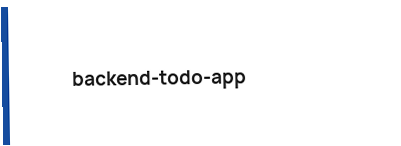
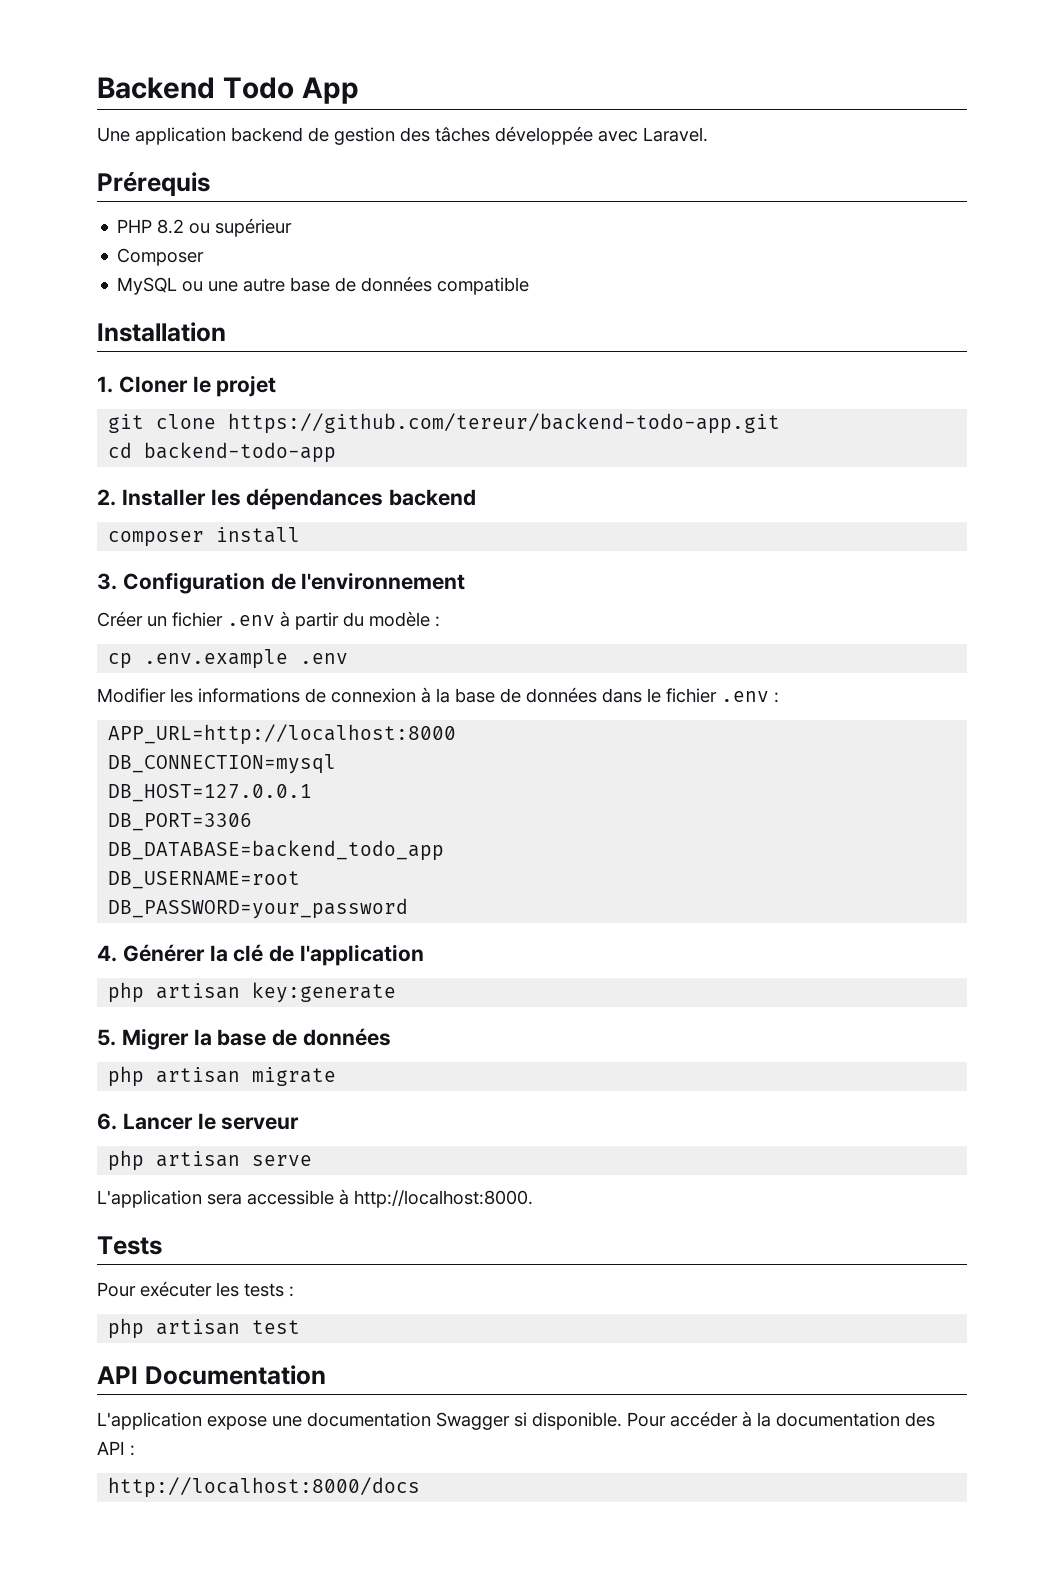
[71,69,247,91] backend-todo-app -> [97,77,359,104] [97,126,708,145] [97,172,210,196] [117,218,293,237] [117,248,205,266] [117,276,530,295] [97,322,226,342] [97,375,277,397] [108,413,781,434] [108,442,337,463] [97,488,477,510] [108,527,301,547] [97,572,466,594] [97,611,440,630] [108,649,349,669] [97,687,779,703] [108,724,457,745] [108,754,337,774] [108,784,313,802] [108,813,253,831] [108,840,445,861] [108,871,301,889] [108,898,409,919] [97,944,425,966] [108,982,397,1003] [97,1028,392,1050] [108,1066,337,1087] [97,1113,300,1130] [108,1150,313,1171] [97,1189,533,1208] [97,1236,162,1255] [97,1281,294,1297] [108,1318,301,1339] [97,1365,326,1385] [97,1411,935,1430] [97,1441,135,1456] [108,1477,421,1498] Backend Todo App // Une application backend de gestion des tâches développée avec Laravel. // Prérequis // PHP 8.2 ou supérieur // Composer // MySQL ou une autre base de données compatible // Installation // 1. Cloner le projet // git clone https://github.com/tereur/backend-todo-app.git // cd backend-todo-app // 2. Installer les dépendances backend // composer install // 3. Configuration de l'environnement // Créer un fichier .env à partir du modèle : // cp .env.example .env // Modifier les informations de connexion à la base de données dans le fichier .env : // APP_URL=http://localhost:8000 // DB_CONNECTION=mysql // DB_HOST=127.0.0.1 // DB_PORT=3306 // DB_DATABASE=backend_todo_app // DB_USERNAME=root // DB_PASSWORD=your_password // 4. Générer la clé de l'application // php artisan key:generate // 5. Migrer la base de données // php artisan migrate // 6. Lancer le serveur // php artisan serve // L'application sera accessible à http://localhost:8000. // Tests // Pour exécuter les tests : // php artisan test // API Documentation // L'application expose une documentation Swagger si disponible. Pour accéder à la documentation des API : // http://localhost:8000/docs

